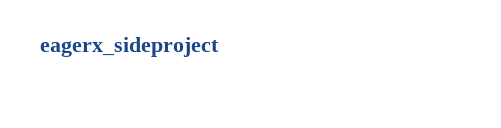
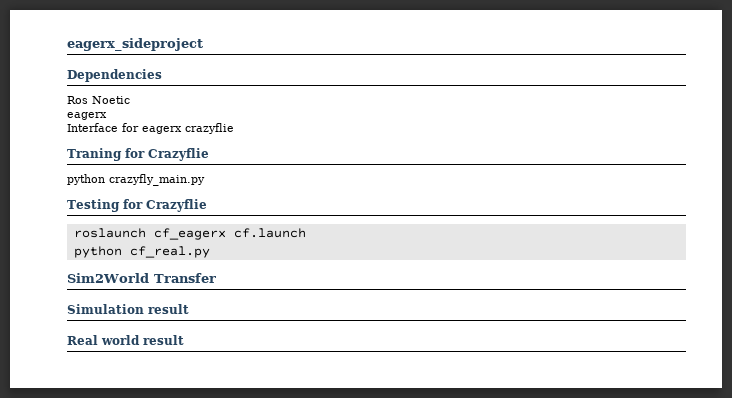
(219, 47) none -> [67,69,162,82] [67,96,130,104] [67,112,107,120] [67,123,234,134] [67,148,209,161] [67,174,205,186] [67,199,207,212] [73,228,306,240] [73,246,210,258] [67,273,216,283] [67,304,189,314] [67,335,184,345] // Dependencies // Ros Noetic // eagerx // Interface for eagerx crazyflie // Traning for Crazyflie // python crazyfly_main.py // Testing for Crazyflie // roslaunch cf_eagerx cf.launch // python cf_real.py // Sim2World Transfer // Simulation result // Real world result

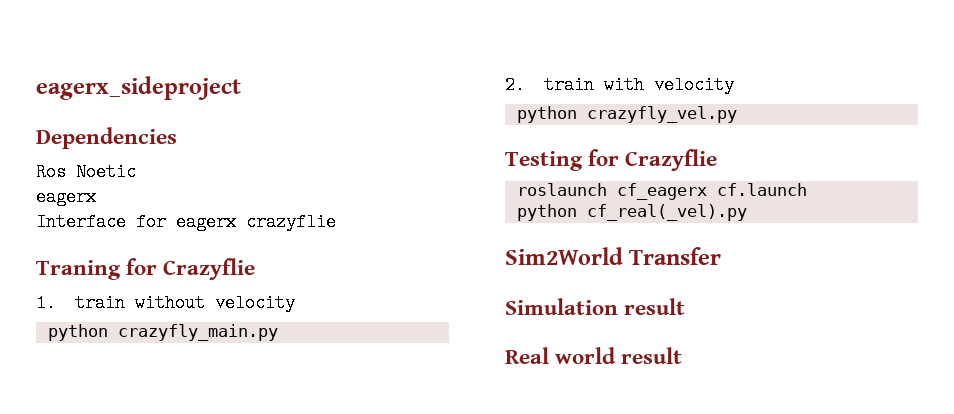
[67,174,205,186] python crazyfly_main.py -> [36,294,295,312] [47,324,278,341] [505,76,734,94] [516,106,737,123] 1. train without velocity // python crazyfly_main.py // 2. train with velocity // python crazyfly_vel.py
[129,246,210,258] cf_real.py -> [586,204,747,221] cf_real(_vel).py

